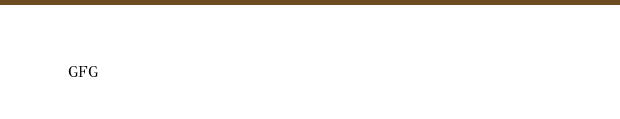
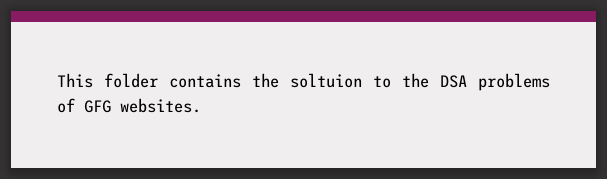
[68,66,98,77] GFG -> [57,73,550,91] [57,98,201,113] This folder contains the soltuion to the DSA problems of GFG websites.

